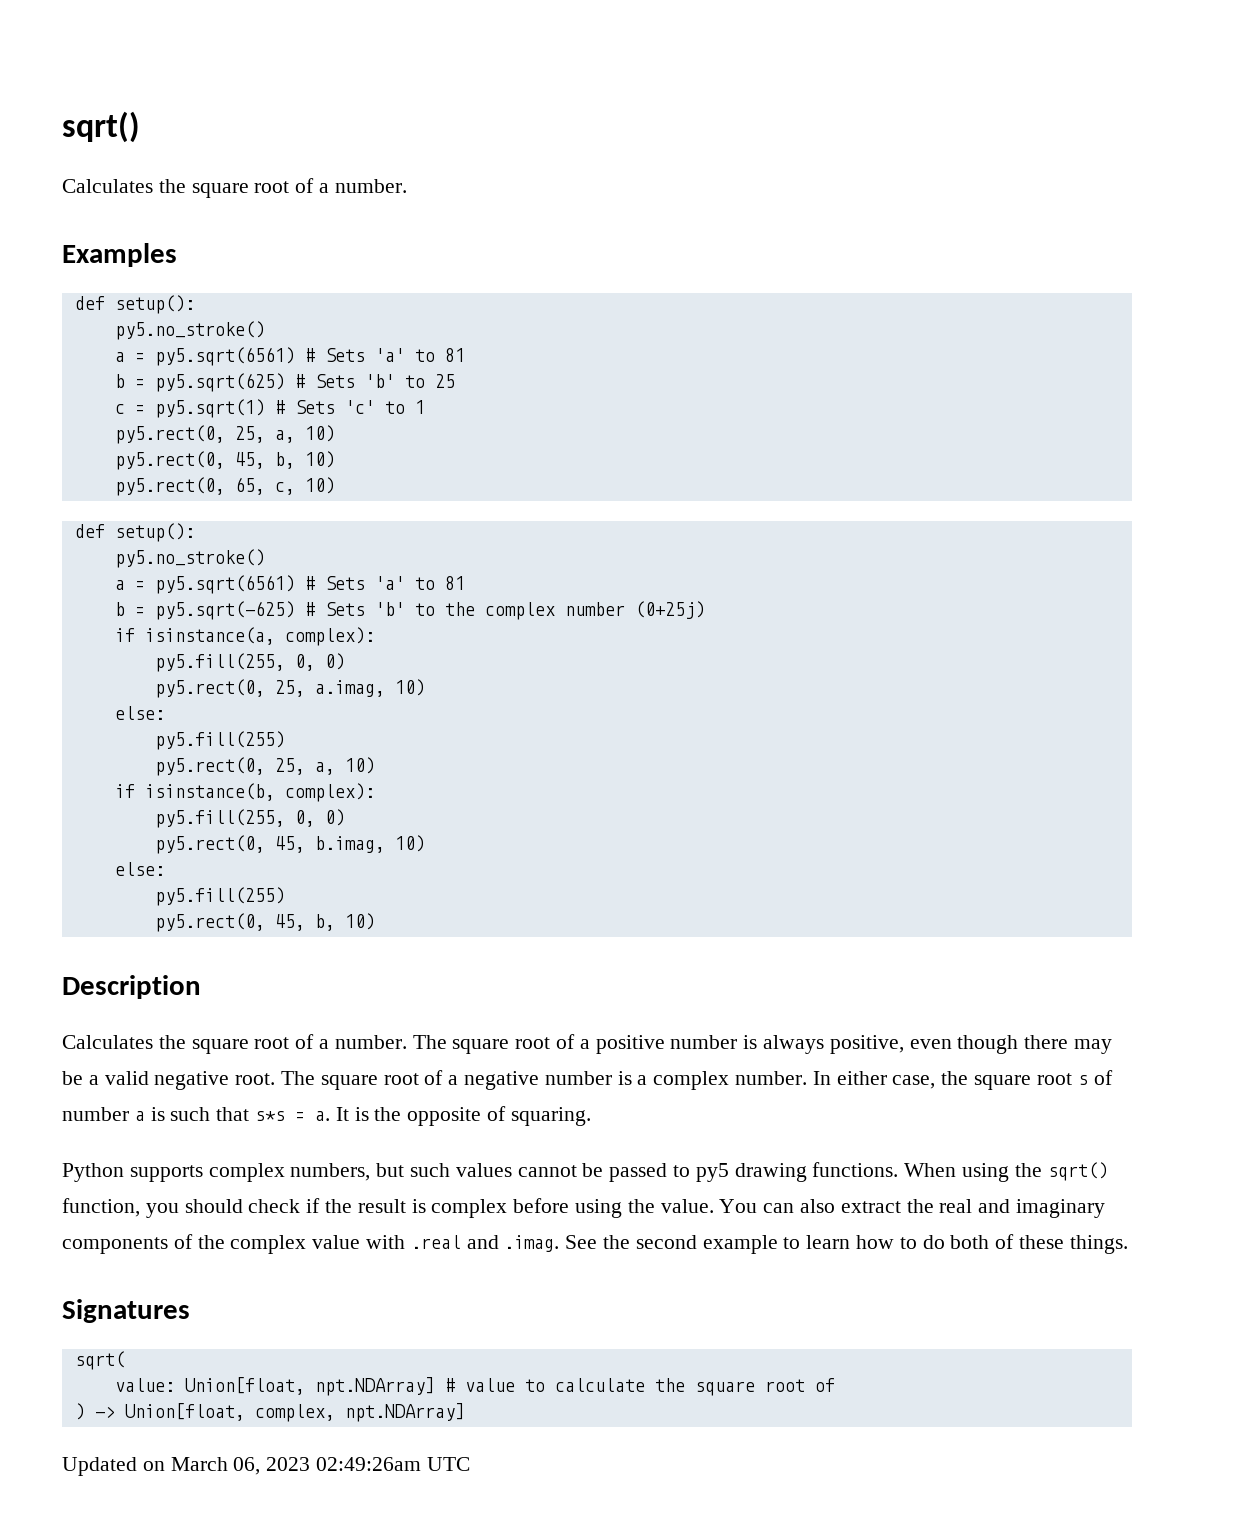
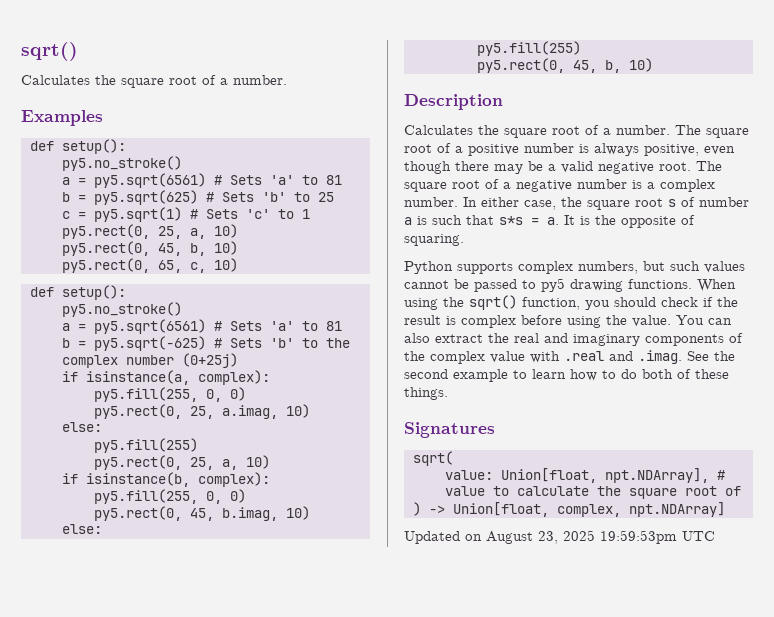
[314,1377,435,1396] npt.NDArray] -> [604,468,709,483] npt.NDArray],
[170,1457,422,1475] March 06, 2023 02:49:26am -> [486,530,677,544] August 23, 2025 19:59:53pm

